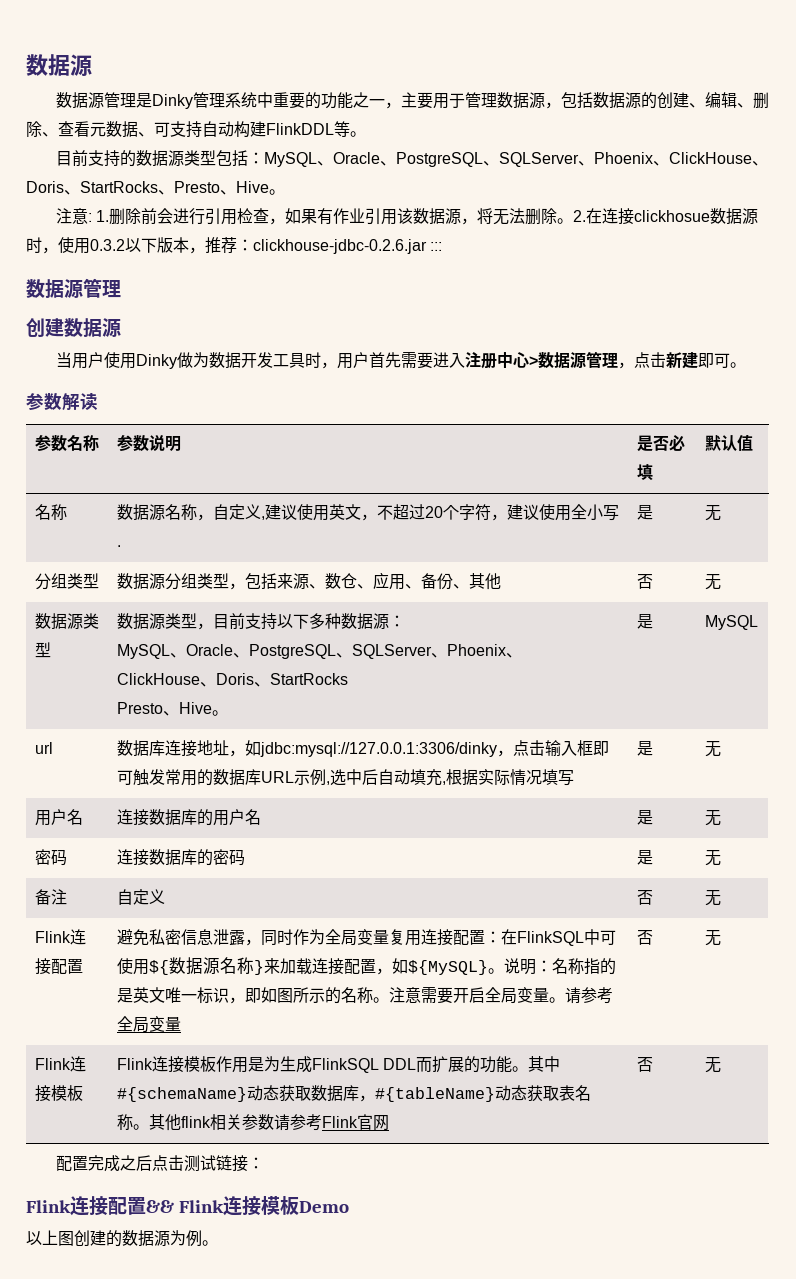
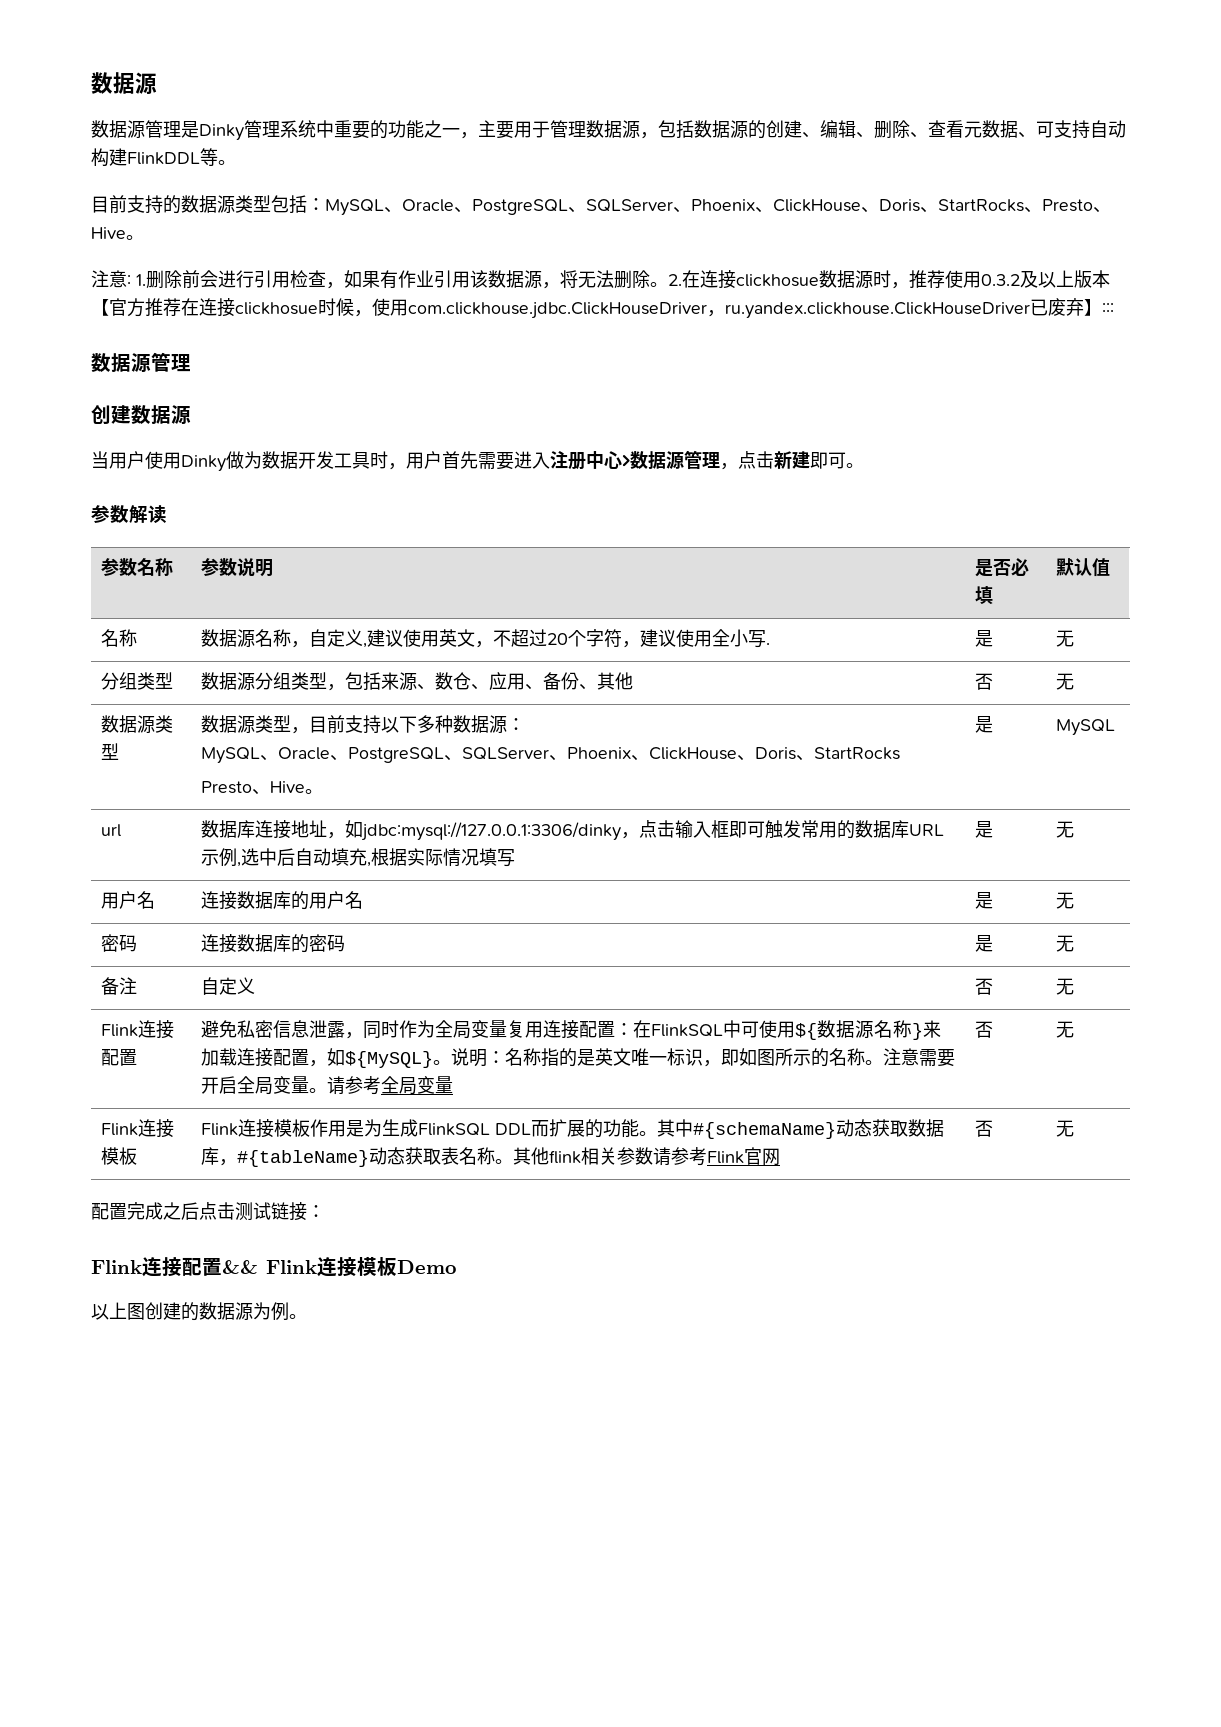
(58, 250) none -> [909,270,945,289] 推荐
[125,237,427,254] 以下版本，推荐：clickhouse-jdbc-0.2.6.jar -> [1020,270,1110,288] [91,298,1102,319] 及以上版本【官方推荐在连接clickhosue时候，使用com.clickhouse.jdbc.ClickHouseDriver，ru.yandex.clickhouse.ClickHouseDriver已废弃】

